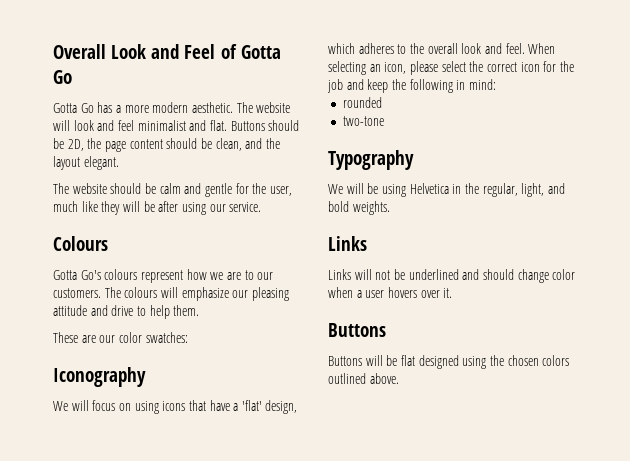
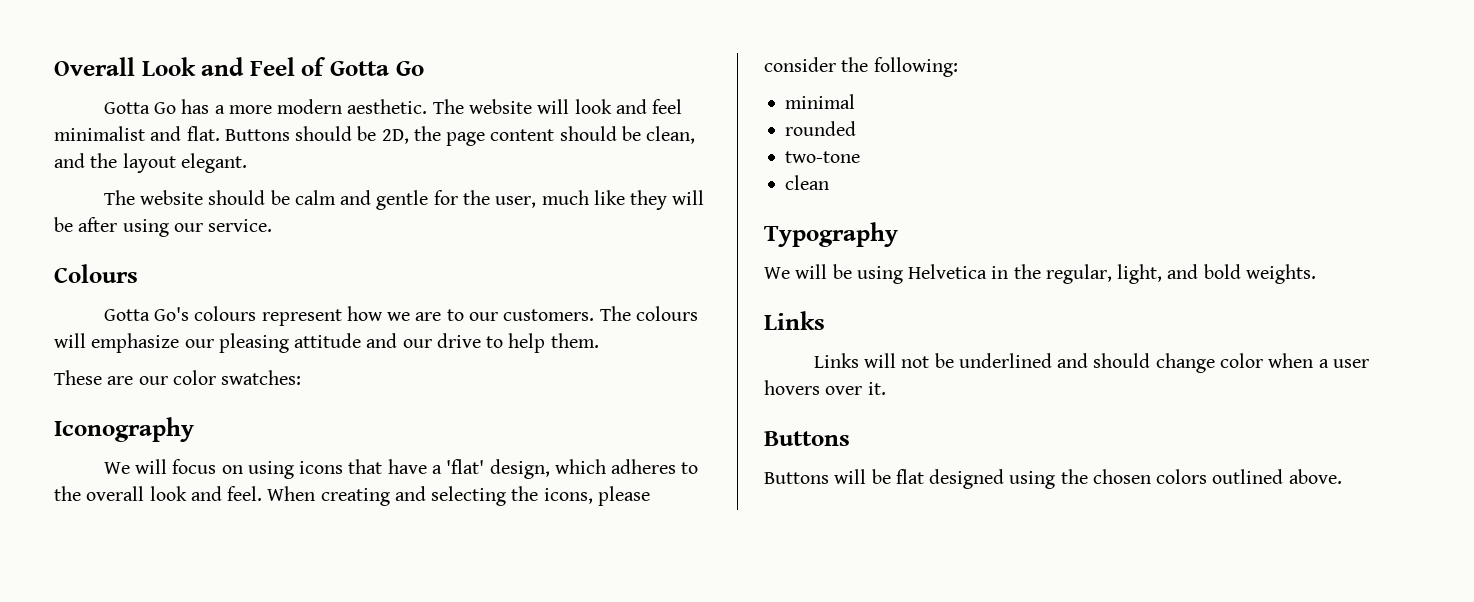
(108, 310) none -> [402,339,432,348] our
[328,61,574,75] [327,79,496,93] selecting an icon, please select the correct icon for the job and keep the following in mind: -> [320,486,650,506] [764,57,958,77] [785,94,856,109] creating and selecting the icons, please consider the following: // minimal
(384, 121) none -> [785,175,830,190] // clean

